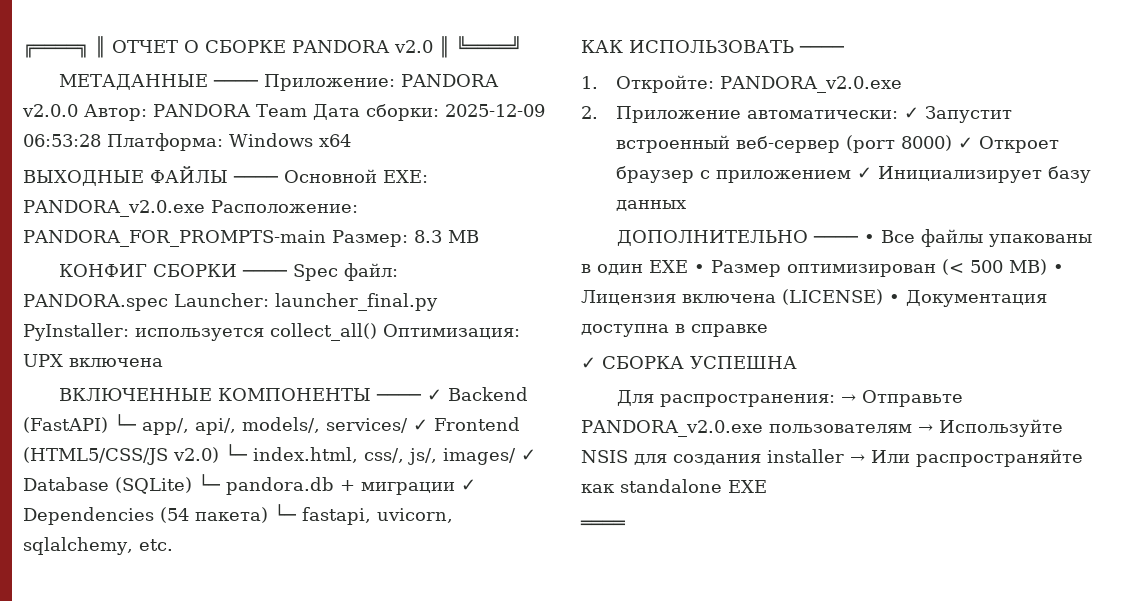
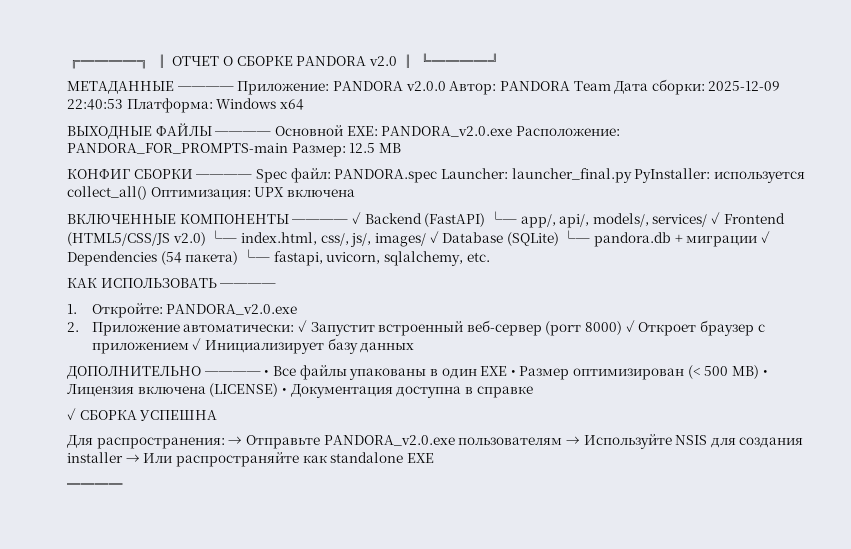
[23,134,101,147] 06:53:28 -> [67,99,123,110] 22:40:53
[413,230,442,243] 8.3 -> [349,143,376,153] 12.5

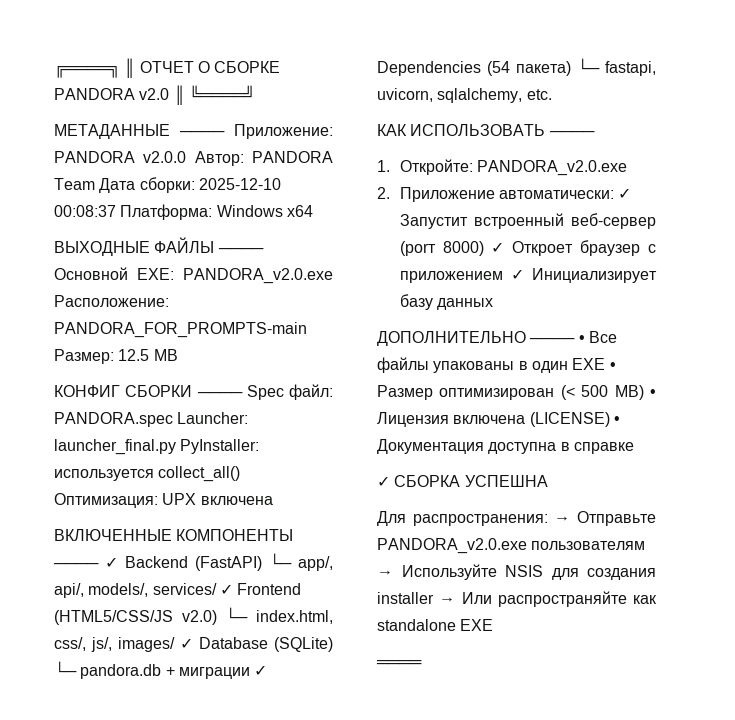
[708,81,781,91] [67,99,123,110] 2025-12-09 22:40:53 -> [198,178,281,190] [54,205,116,217] 2025-12-10 00:08:37

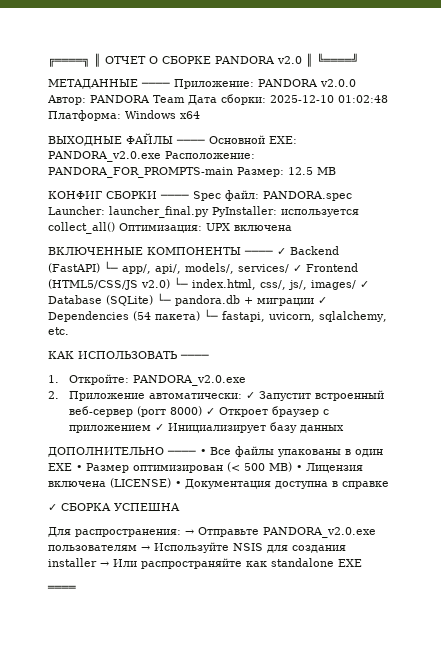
[54,205,116,217] 00:08:37 -> [338,95,388,103] 01:02:48

